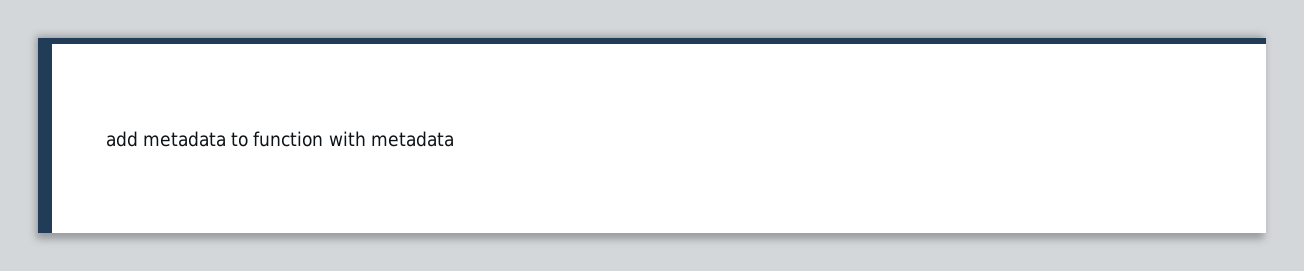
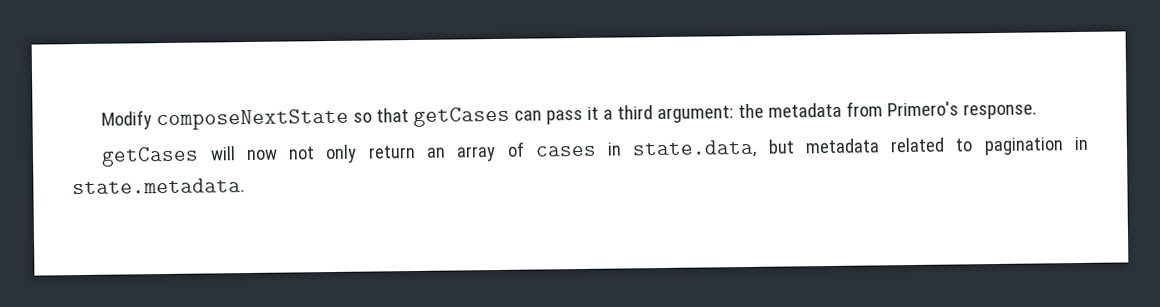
[106,131,454,147] add metadata to function with metadata -> [101,101,1038,131] [101,136,1089,167] [72,178,245,195] Modify composeNextState so that getCases can pass it a third argument: the metadata from Primero's response. // getCases will now not only return an array of cases in state.data, but metadata related to pagination in state.metadata.

